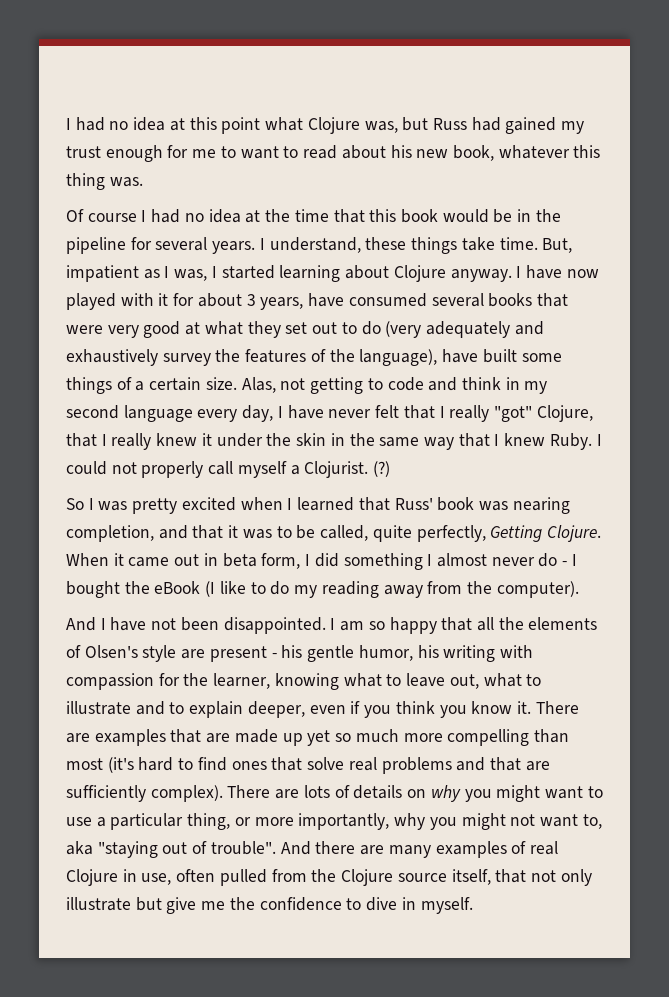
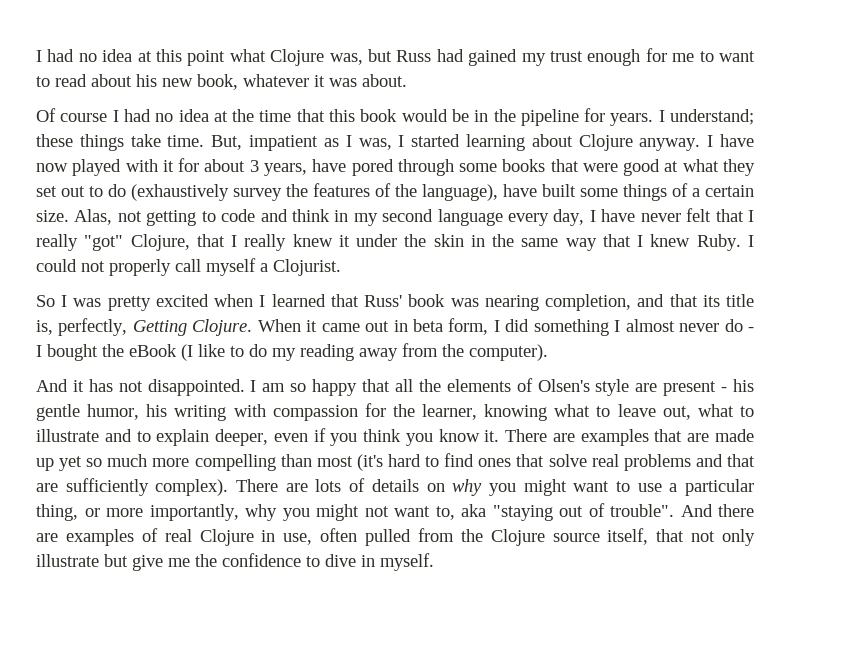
[573,145,601,158] [66,173,143,190] this thing was. -> [314,74,407,87] it was about.
[155,237,208,251] several -> (606, 115) none
[269,237,361,253] understand, -> [670,109,754,125] understand;
[348,293,484,307] consumed several -> [351,159,498,176] pored through some
[107,325,139,338] very -> (618, 167) none
[385,321,544,338] [66,349,158,366] (very adequately and exhaustively -> [131,184,229,201] (exhaustively
[373,461,391,477] (?) -> (341, 267) none
[228,525,412,542] it was to be called, quite -> [702,294,755,307] [36,320,53,335] its title is,
[100,617,219,631] I have not been -> [72,379,143,392] it has not
[388,845,431,858] many -> (58, 537) none

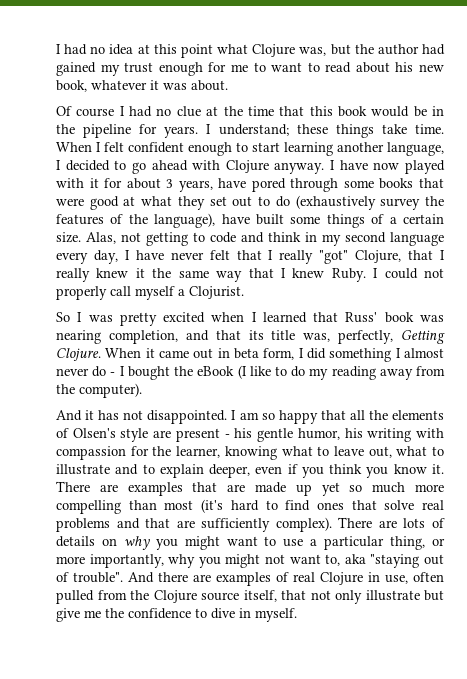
[396,50,432,62] Russ -> [354,44,419,55] the author
[178,109,209,122] idea -> [176,106,201,117] clue
[211,134,573,151] But, impatient as I was, I started learning about -> [56,142,444,156] [56,160,221,174] When I felt confident enough to start learning another language, I decided to go ahead with
[356,234,485,247] under the skin in -> (145, 273) none
[36,320,53,335] is, -> [303,333,331,342] was,

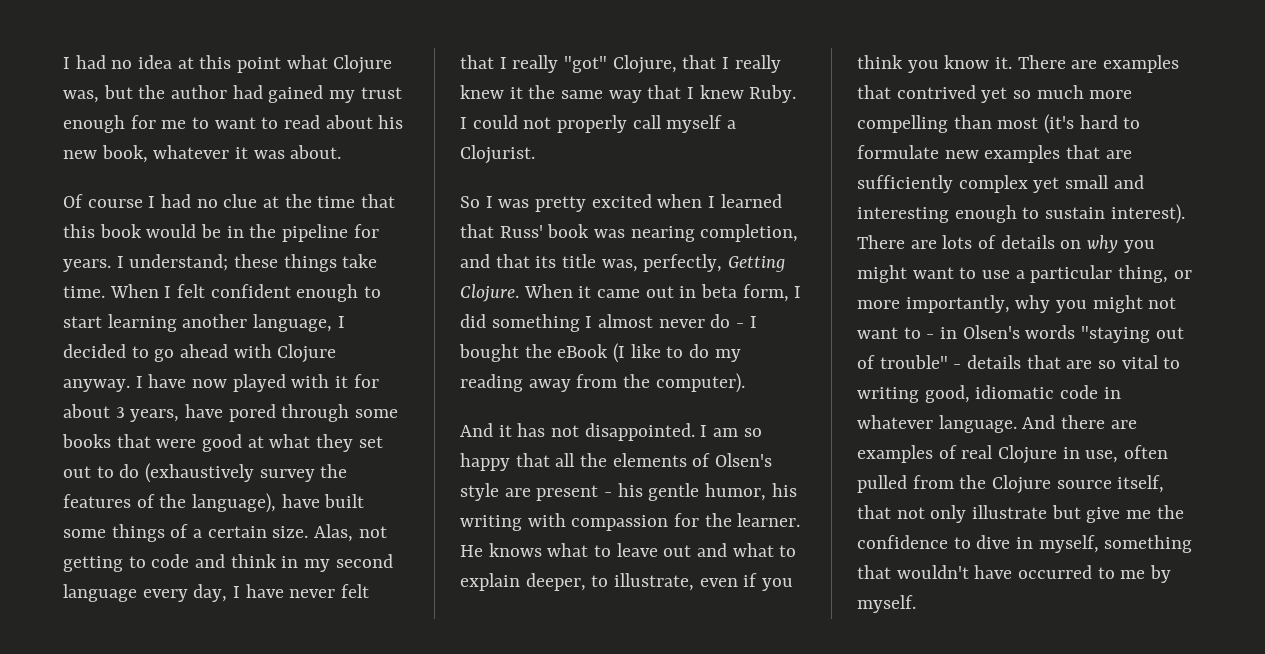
[176,446,444,460] [56,464,251,478] learner, knowing what to leave out, what to illustrate and to explain deeper, -> [737,513,801,527] [460,543,797,557] [460,573,695,591] learner. He knows what to leave out and what to explain deeper, to illustrate,
[227,482,312,496] are made up -> [896,85,976,99] contrived
[285,500,444,511] [56,517,332,532] find ones that solve real problems and that are sufficiently complex). -> [857,145,1132,163] [857,175,1144,193] [857,204,1185,224] formulate new examples that are sufficiently complex yet small and interesting enough to sustain interest).
[325,554,445,568] [56,572,123,583] to, aka "staying out of trouble". -> [903,325,1184,343] [857,355,1181,369] [857,385,1121,403] [857,415,1017,433] to - in Olsen's words "staying out of trouble" - details that are so vital to writing good, idiomatic code in whatever language.
(251, 613) none -> [1038,535,1193,553] [857,565,1172,583] myself, something that wouldn't have occurred to me by

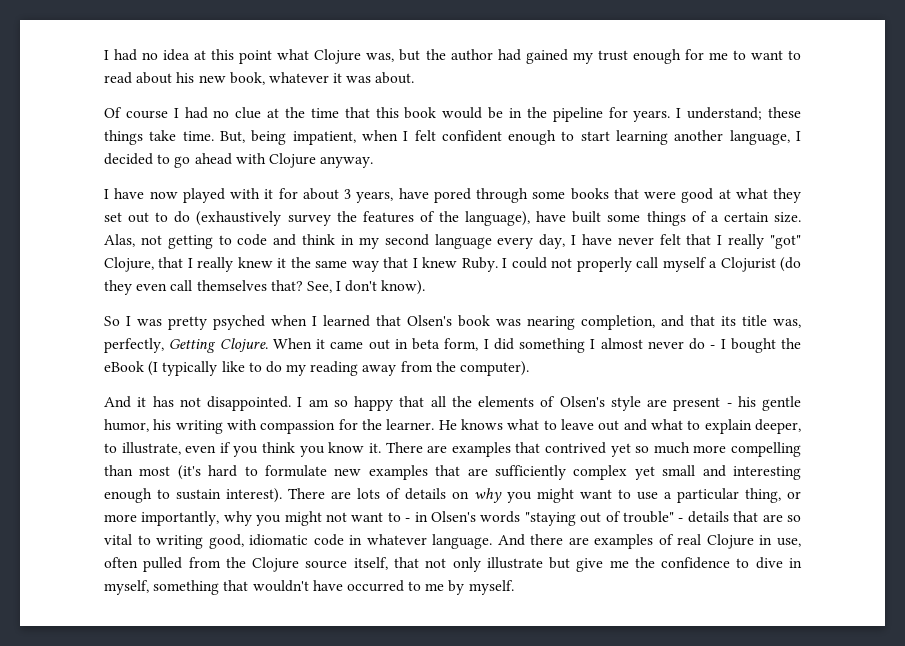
[109,284,159,298] When -> [219,130,398,145] But, being impatient, when
(130, 385) none -> (374, 162) //
[460,145,535,164] Clojurist. -> [720,257,802,272] [104,280,426,295] Clojurist (do they even call themselves that? See, I don't know).
[591,194,652,208] excited -> [213,315,265,330] psyched
[499,225,543,238] Russ' -> [407,315,452,326] Olsen's
(626, 353) none -> [162,361,218,376] typically

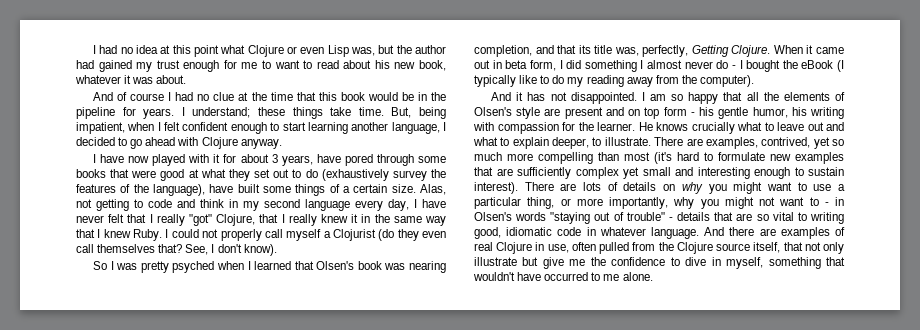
(362, 56) none -> [287,45,349,57] or even Lisp
[104,107,122,118] Of -> [93,92,128,101] And of
(287, 263) none -> [361,214,371,223] in
(721, 404) none -> [605,107,687,119] and on top form
(503, 424) none -> [691,122,735,134] crucially
[121,442,606,457] illustrate, even if you think you know it. There are examples that contrived -> [604,137,811,149] illustrate. There are examples, contrived,
[448,580,514,595] by myself. -> [622,272,653,281] alone.

